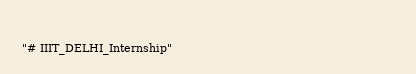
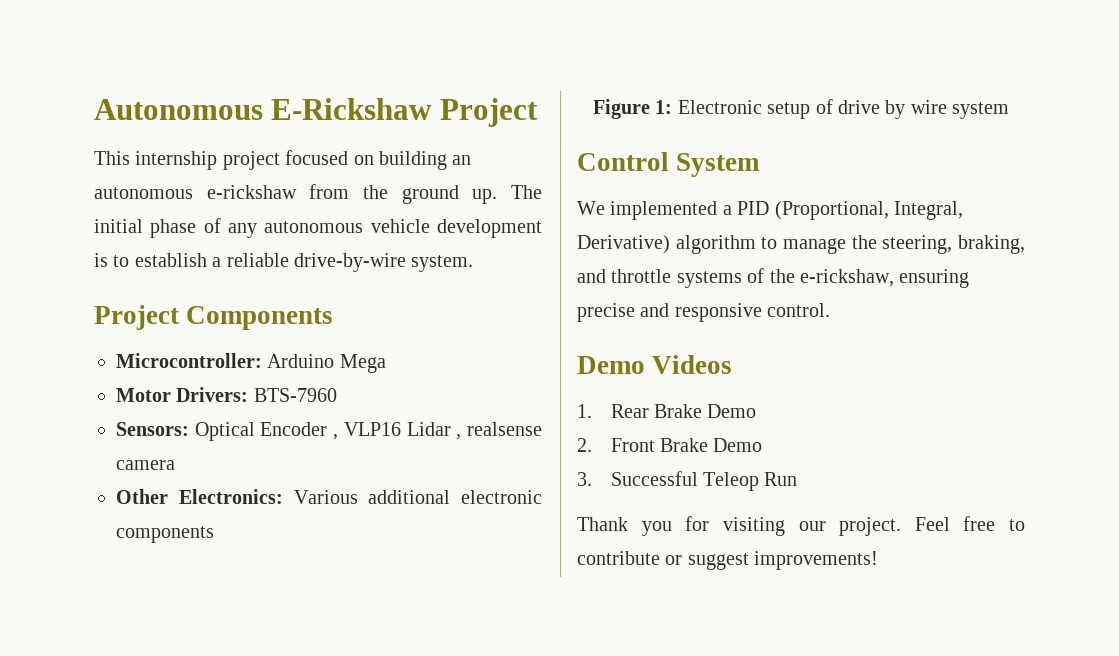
[22,43,172,55] "# IIIT_DELHI_Internship" -> [94,98,538,127] [94,150,472,170] [94,184,543,204] [94,218,542,238] [94,253,474,272] [94,305,334,330] [116,353,386,373] [116,387,337,402] [116,422,542,441] [116,460,175,470] [116,489,542,504] [116,526,214,543] [592,99,1010,119] [577,152,761,177] [577,201,963,220] [577,235,1025,254] [577,268,970,288] [577,303,831,322] [577,355,733,374] [577,404,757,418] [577,438,763,452] [577,471,798,491] [577,516,1025,536] [577,551,879,570] Autonomous E-Rickshaw Project // This internship project focused on building an autonomous e-rickshaw from the ground up. The initial phase of any autonomous vehicle development is to establish a reliable drive-by-wire system. // Project Components // Microcontroller: Arduino Mega // Motor Drivers: BTS-7960 // Sensors: Optical Encoder , VLP16 Lidar , realsense camera // Other Electronics: Various additional electronic components // Figure 1: Electronic setup of drive by wire system // Control System // We implemented a PID (Proportional, Integral, Derivative) algorithm to manage the steering, braking, and throttle systems of the e-rickshaw, ensuring precise and responsive control. // Demo Videos // 1. Rear Brake Demo // 2. Front Brake Demo // 3. Successful Teleop Run // Thank you for visiting our project. Feel free to contribute or suggest improvements!

